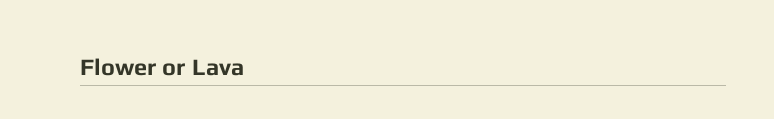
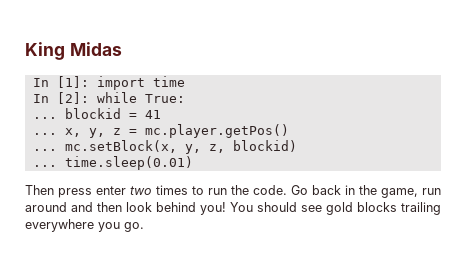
[80,58,244,76] Flower or Lava -> [25,42,122,60] [32,76,185,90] [32,92,185,104] [32,108,161,119] [32,124,289,138] [32,140,297,154] [32,156,193,170] [25,185,441,198] [25,202,441,215] [25,219,144,232] King Midas // In [1]: import time // In [2]: while True: // ... blockid = 41 // ... x, y, z = mc.player.getPos() // ... mc.setBlock(x, y, z, blockid) // ... time.sleep(0.01) // Then press enter two times to run the code. Go back in the game, run around and then look behind you! You should see gold blocks trailing everywhere you go.

